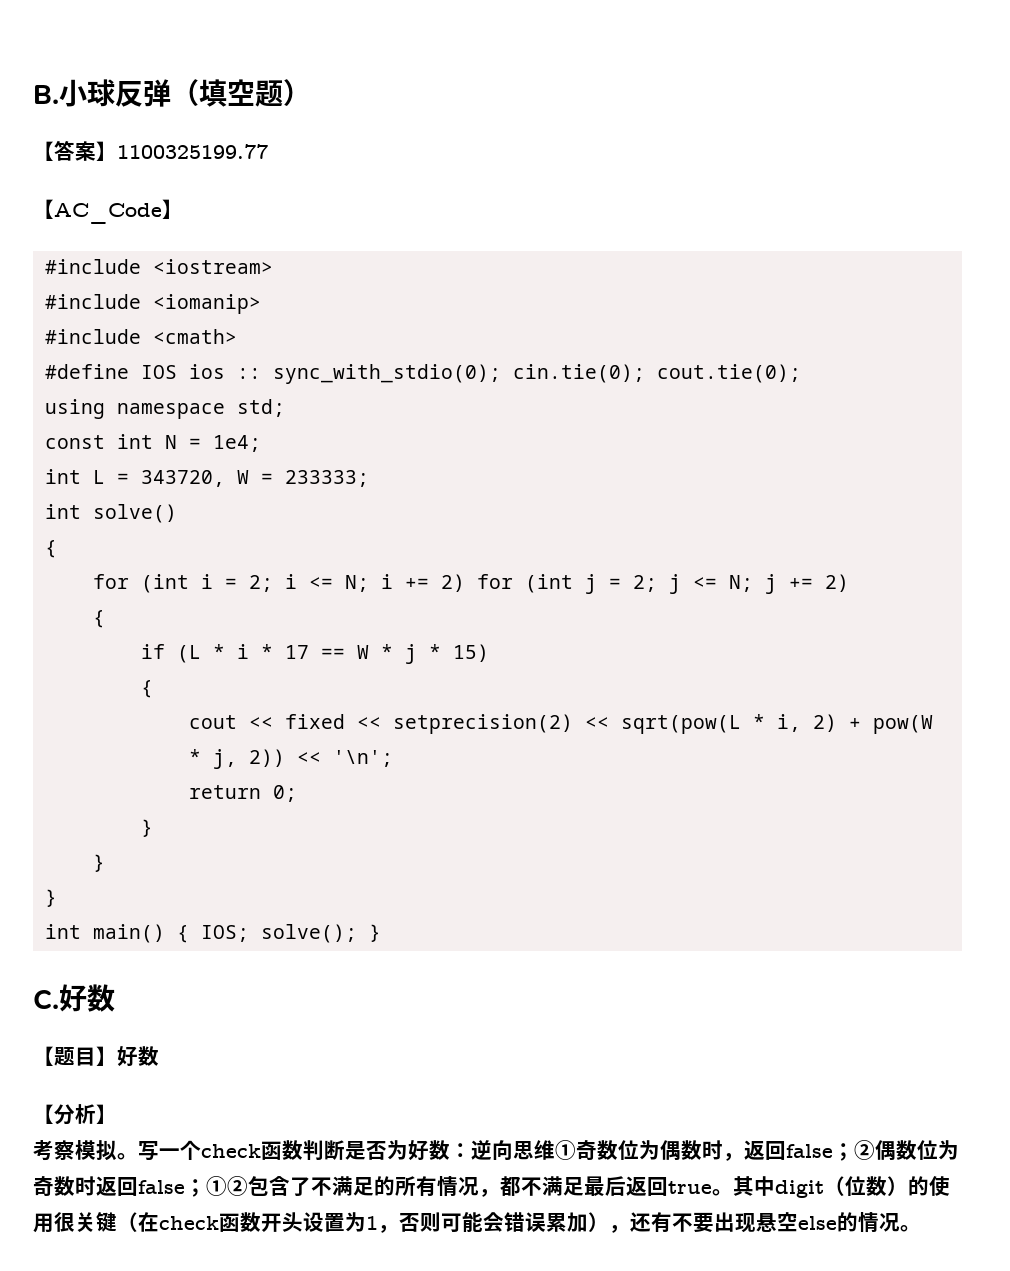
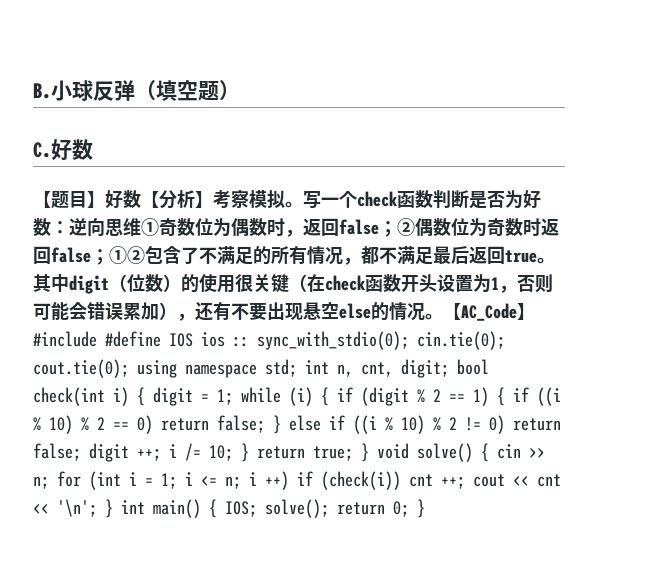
[33,140,268,161] [33,199,183,224] [45,259,274,274] [45,294,262,314] [45,329,238,344] [45,364,802,384] [45,399,286,419] [45,434,262,452] [45,469,370,487] [45,504,178,523] [45,540,58,558] [93,574,850,594] [93,610,106,628] [141,644,490,664] [141,680,154,698] [189,714,934,734] [189,749,394,769] [189,785,298,802] [141,819,154,837] [93,854,106,872] [45,889,58,907] [45,924,382,943] // 【答案】1100325199.77 // 【AC_Code】 // #include <iostream> // #include <iomanip> // #include <cmath> // #define IOS ios :: sync_with_stdio(0); cin.tie(0); cout.tie(0); // using namespace std; // const int N = 1e4; // int L = 343720, W = 233333; // int solve() // { // for (int i = 2; i <= N; i += 2) for (int j = 2; j <= N; j += 2) // { // if (L * i * 17 == W * j * 15) // { // cout << fixed << setprecision(2) << sqrt(pow(L * i, 2) + pow(W * j, 2)) << '\n'; // return 0; // } // } // } // int main() { IOS; solve(); } -> (240, 90) none
(159, 1056) // -> (141, 199) none
(117, 1114) // -> (213, 199) none
(921, 1228) none -> [443,303,535,321] [33,331,505,350] [33,359,489,378] [33,387,561,406] [33,415,561,434] [33,443,545,462] [33,471,561,490] [33,499,425,518] 【AC_Code】#include #define IOS ios :: sync_with_stdio(0); cin.tie(0); cout.tie(0); using namespace std; int n, cnt, digit; bool check(int i) { digit = 1; while (i) { if (digit % 2 == 1) { if ((i % 10) % 2 == 0) return false; } else if ((i % 10) % 2 != 0) return false; digit ++; i /= 10; } return true; } void solve() { cin >> n; for (int i = 1; i <= n; i ++) if (check(i)) cnt ++; cout << cnt << '\n'; } int main() { IOS; solve(); return 0; }

